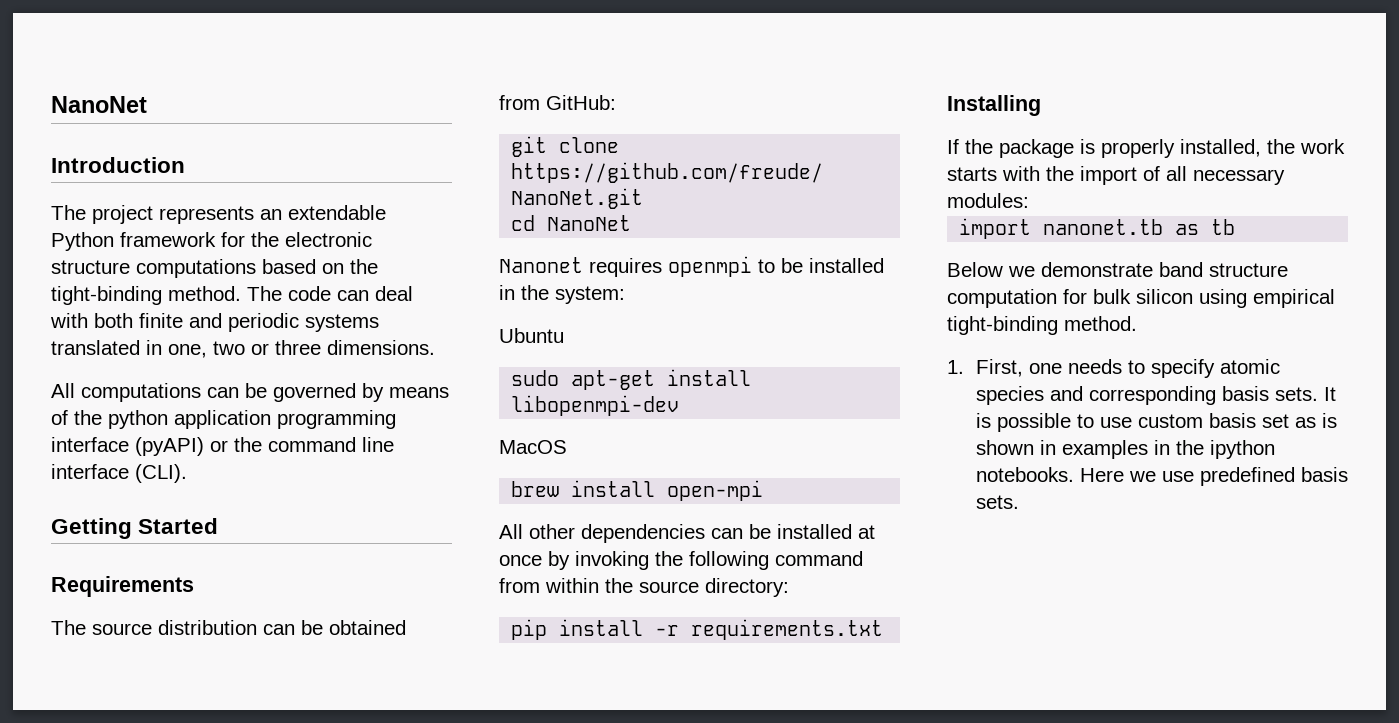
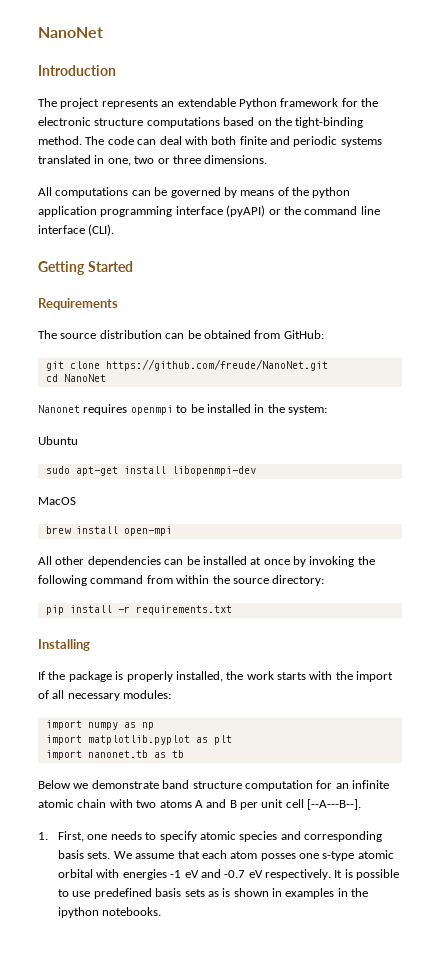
(1029, 200) none -> [45,720,154,730] [45,735,232,745] // import numpy as np // import matplotlib.pyplot as plt
[1093,289,1335,308] [947,316,1137,335] bulk silicon using empirical tight-binding method. -> [335,780,389,789] [38,799,362,810] an infinite atomic chain with two atoms A and B per unit cell [--A---B--].
(1318, 394) none -> [113,850,394,861] [58,869,332,880] We assume that each atom posses one s-type atomic orbital with energies -1 eV and -0.7 eV respectively.
[1137,413,1289,428] custom basis set -> [93,888,205,899] predefined basis sets
[1079,467,1348,486] [975,495,1019,509] Here we use predefined basis sets. -> (162, 911) none

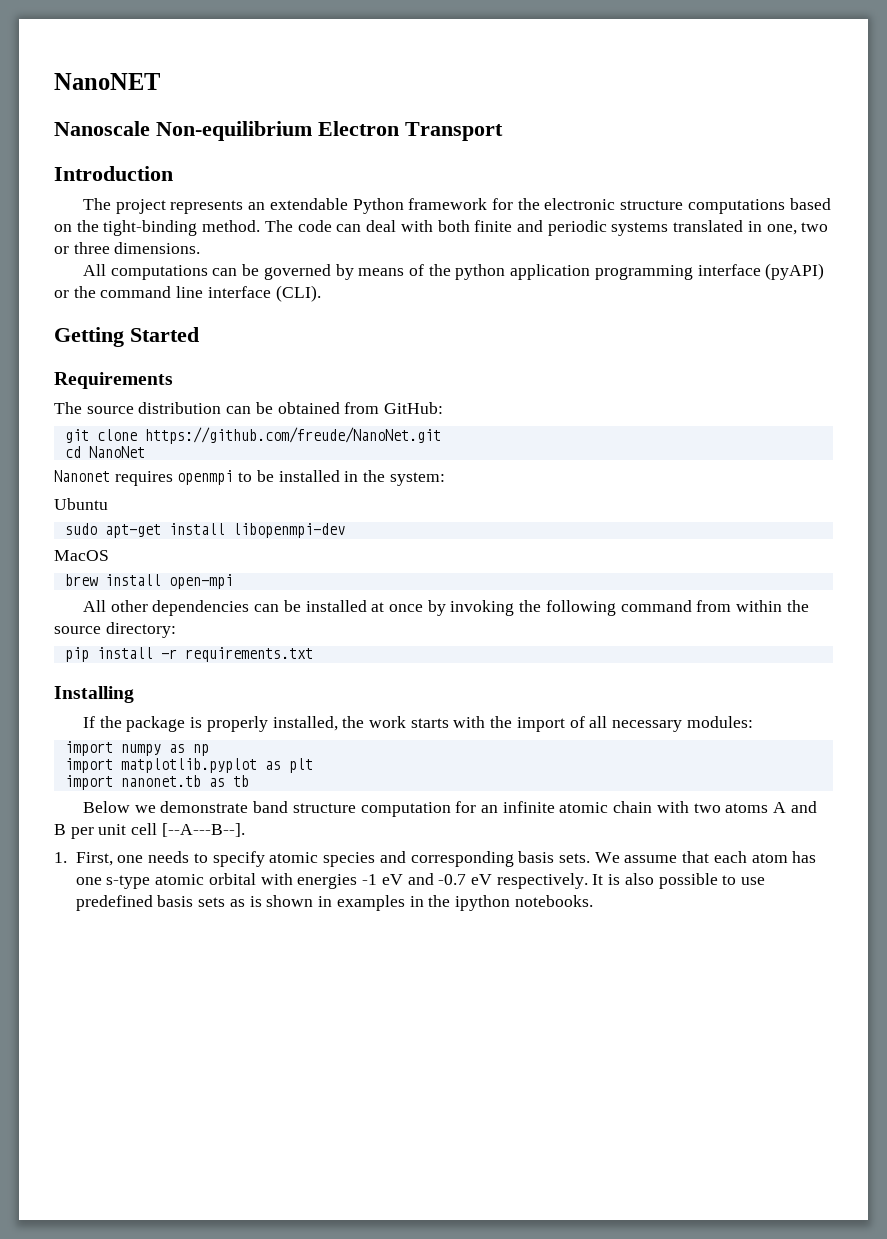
[38,27,103,38] NanoNet -> [54,73,160,90] [54,121,503,141] NanoNET // Nanoscale Non-equilibrium Electron Transport
[260,853,296,861] posses -> [792,851,817,863] has
(353, 873) none -> [624,873,654,885] also

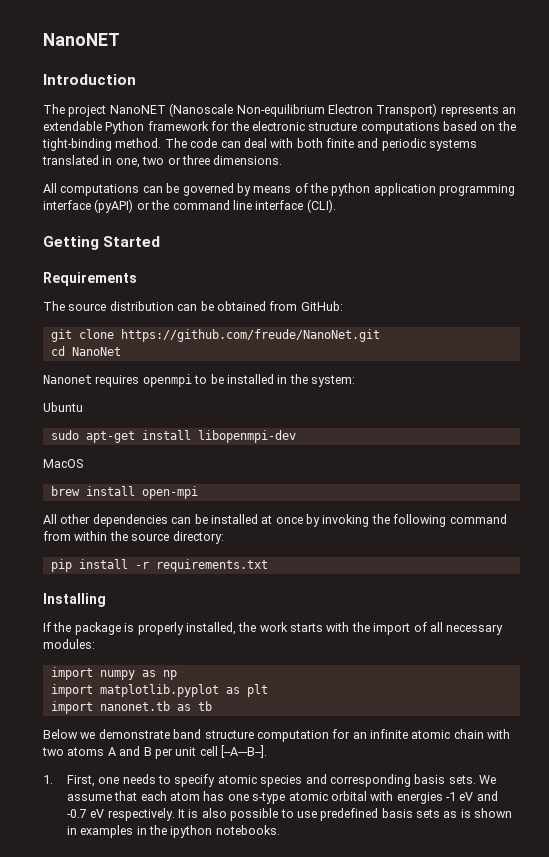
[54,73,160,90] [54,121,503,141] NanoNET // Nanoscale Non-equilibrium Electron Transport -> [43,33,120,46] NanoNET
(166, 206) none -> [109,103,438,117] NanoNET (Nanoscale Non-equilibrium Electron Transport)

